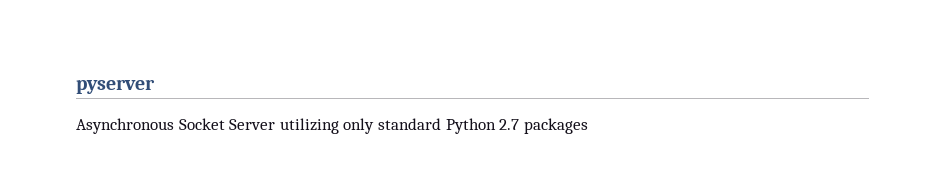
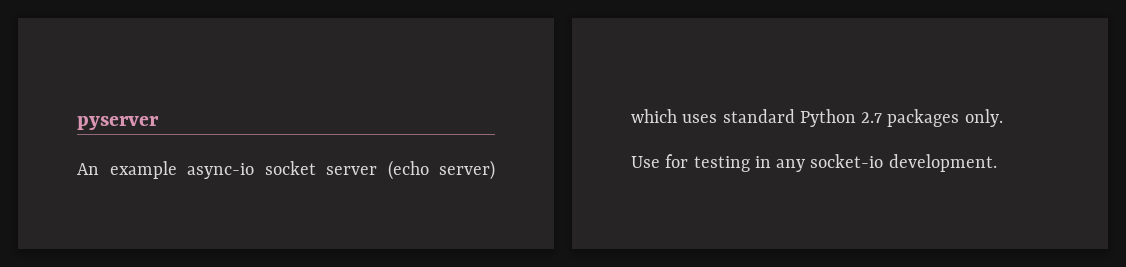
[76,118,588,134] Asynchronous Socket Server utilizing only standard Python 2.7 packages -> [77,160,495,180] [631,109,1003,127] [631,154,997,172] An example async-io socket server (echo server) which uses standard Python 2.7 packages only. // Use for testing in any socket-io development.

